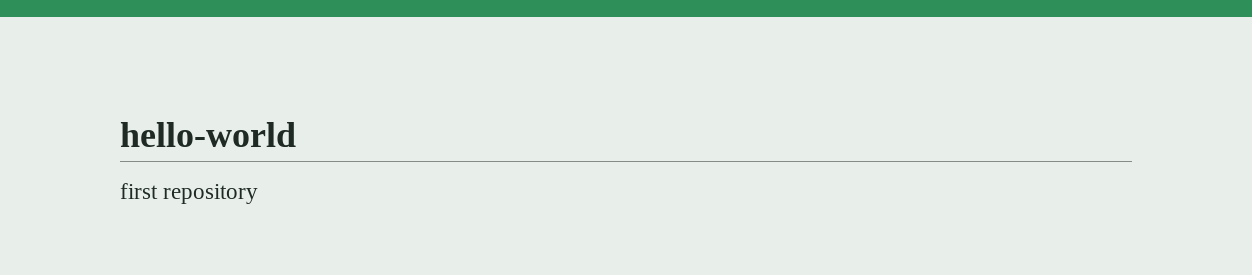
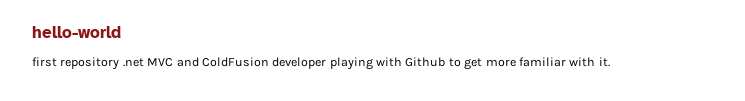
(259, 194) none -> [122,57,610,70] .net MVC and ColdFusion developer playing with Github to get more familiar with it.

